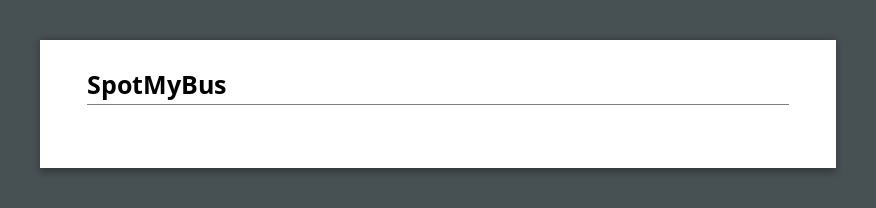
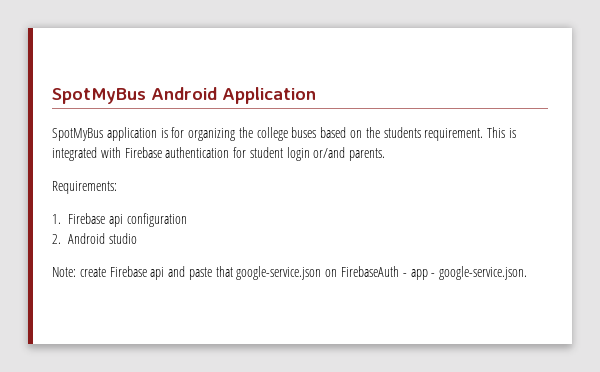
[87,76,226,100] SpotMyBus -> [52,87,316,104] [52,127,516,141] [52,147,386,161] [52,181,117,194] [52,213,187,227] [52,233,137,244] [52,266,528,280] SpotMyBus Android Application // SpotMyBus application is for organizing the college buses based on the students requirement. This is integrated with Firebase authentication for student login or/and parents. // Requirements: // 1. Firebase api configuration // 2. Android studio // Note: create Firebase api and paste that google-service.json on FirebaseAuth - app - google-service.json.

